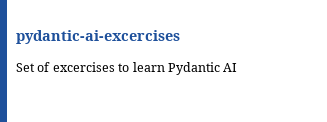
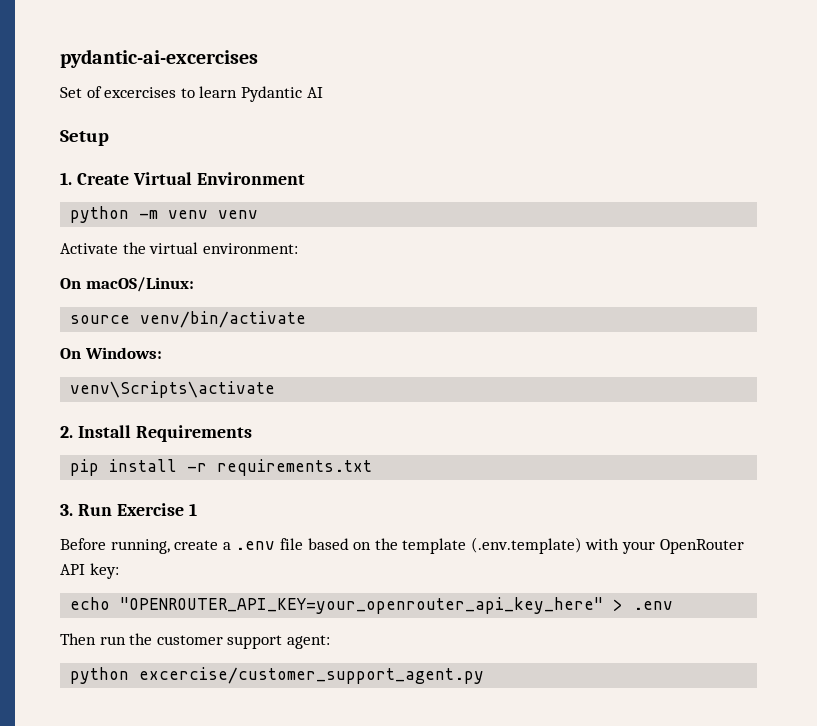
(238, 67) none -> [60,130,109,146] [60,172,305,185] [70,206,259,223] [60,242,298,254] [60,277,194,292] [70,311,307,328] [60,347,162,359] [70,381,276,398] [60,425,252,442] [70,459,373,476] [60,503,197,516] [60,537,744,554] [60,563,119,579] [70,597,674,614] [60,633,330,649] [70,667,485,684] // Setup // 1. Create Virtual Environment // python -m venv venv // Activate the virtual environment: // On macOS/Linux: // source venv/bin/activate // On Windows: // venv\Scripts\activate // 2. Install Requirements // pip install -r requirements.txt // 3. Run Exercise 1 // Before running, create a .env file based on the template (.env.template) with your OpenRouter API key: // echo "OPENROUTER_API_KEY=your_openrouter_api_key_here" > .env // Then run the customer support agent: // python excercise/customer_support_agent.py

